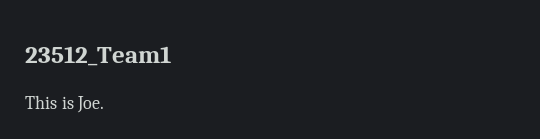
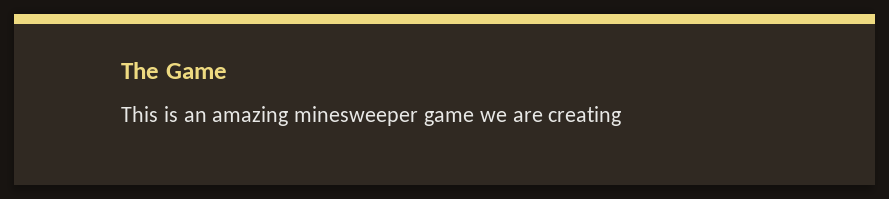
[25,46,171,66] 23512_Team1 -> [121,62,227,79] The Game
[77,96,105,113] Joe. -> [183,106,622,126] an amazing minesweeper game we are creating

